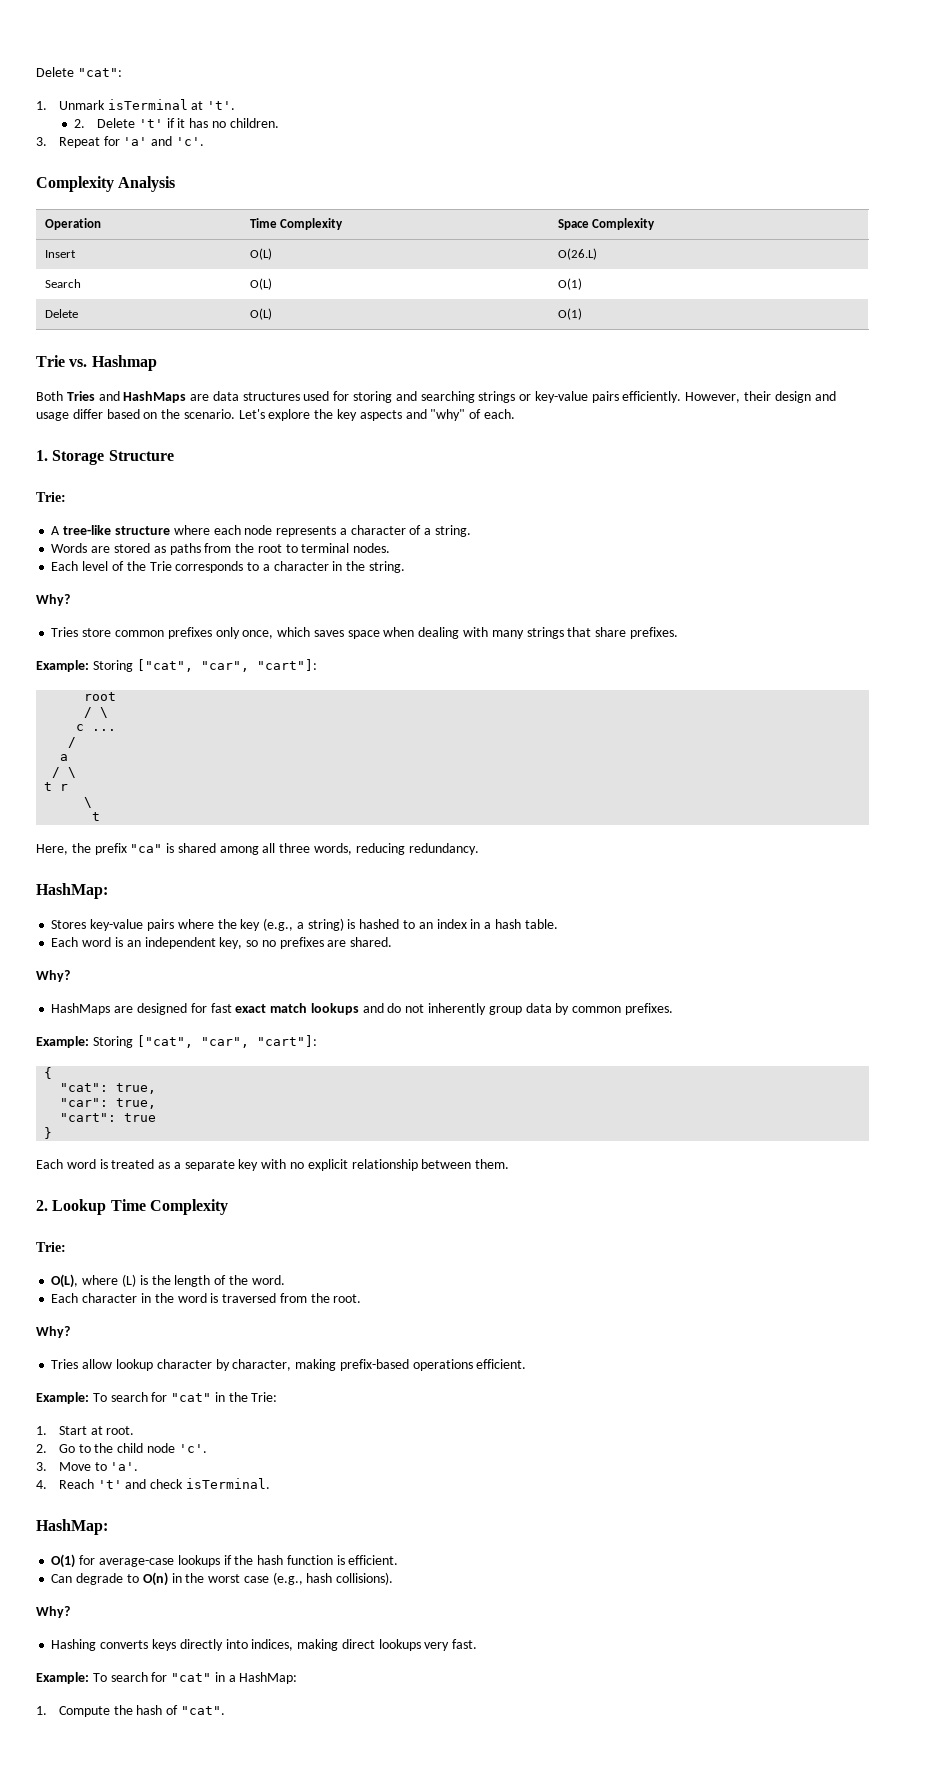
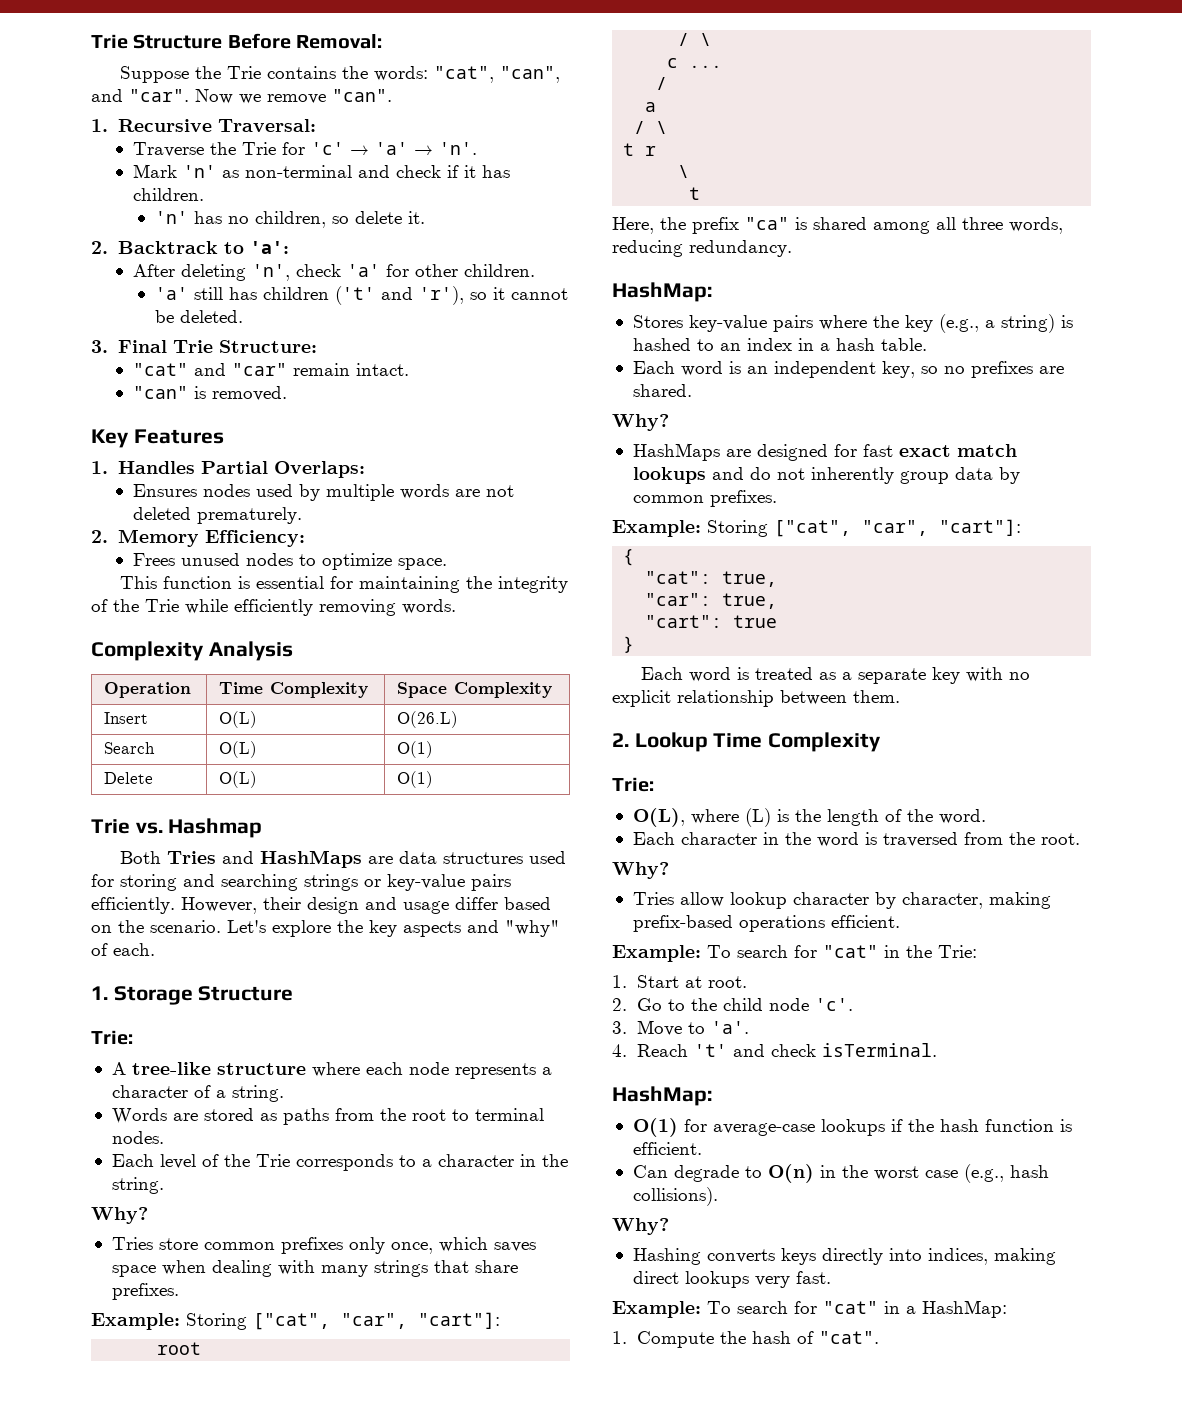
[36,67,122,77] [36,99,236,110] [74,118,163,128] Delete "cat": // 1. Unmark isTerminal at 't'. // 2. Delete 't' -> [91,33,383,49] [119,66,560,83] [91,89,392,104] [91,119,316,132] [133,142,478,157] [133,164,442,178] Trie Structure Before Removal: // Suppose the Trie contains the words: "cat", "can", and "car". Now we remove "can". // 1. Recursive Traversal: // Traverse the Trie for 'c' → 'a' → 'n'. // Mark 'n' as non-terminal and check
[212,118,279,128] [36,136,204,148] no children. // 3. Repeat for 'a' and 'c'. -> [133,188,205,201] [155,211,426,228] [91,241,289,254] [133,264,536,281] [155,286,569,305] [155,310,244,323] [91,340,317,353] [133,363,410,376] [133,386,288,401] [91,429,224,448] [91,461,365,478] [133,484,515,501] [133,507,303,524] [91,529,305,547] [133,553,448,570] [119,576,568,593] [91,599,456,616] children. // 'n' has no children, so delete it. // 2. Backtrack to 'a': // After deleting 'n', check 'a' for other children. // 'a' still has children ('t' and 'r'), so it cannot be deleted. // 3. Final Trie Structure: // "cat" and "car" remain intact. // "can" is removed. // Key Features // 1. Handles Partial Overlaps: // Ensures nodes used by multiple words are not deleted prematurely. // 2. Memory Efficiency: // Frees unused nodes to optimize space. // This function is essential for maintaining the integrity of the Trie while efficiently removing words.

